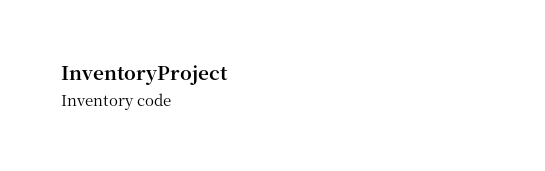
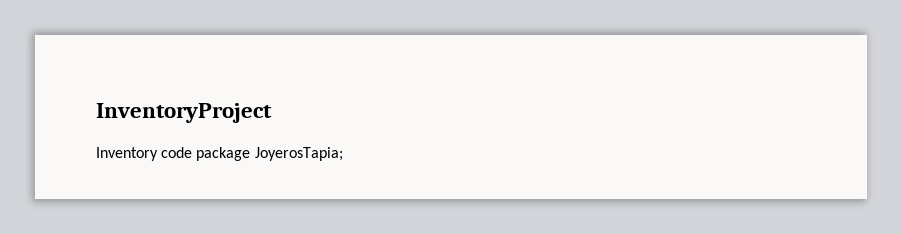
(172, 99) none -> [196,147,343,161] package JoyerosTapia;

